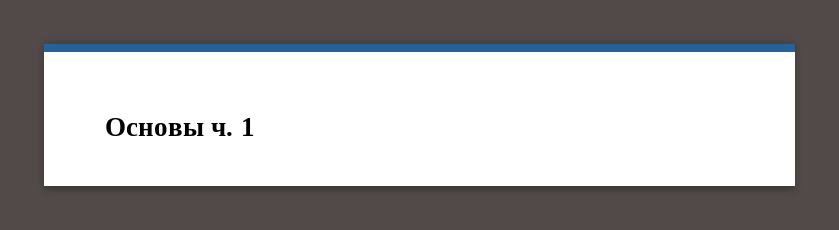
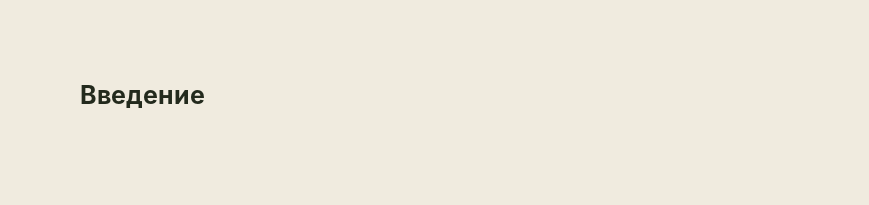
[105,118,255,136] Основы ч. 1 -> [80,85,205,108] Введение

